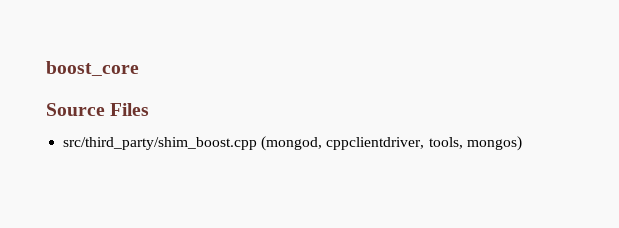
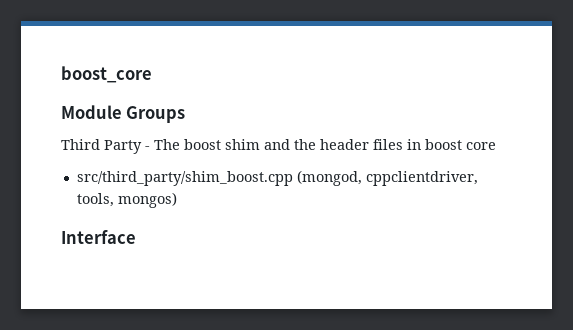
[46,103,150,116] Source Files -> [61,105,186,123] [61,139,496,154] Module Groups // Third Party - The boost shim and the header files in boost core
(522, 143) none -> [61,230,136,244] // Interface

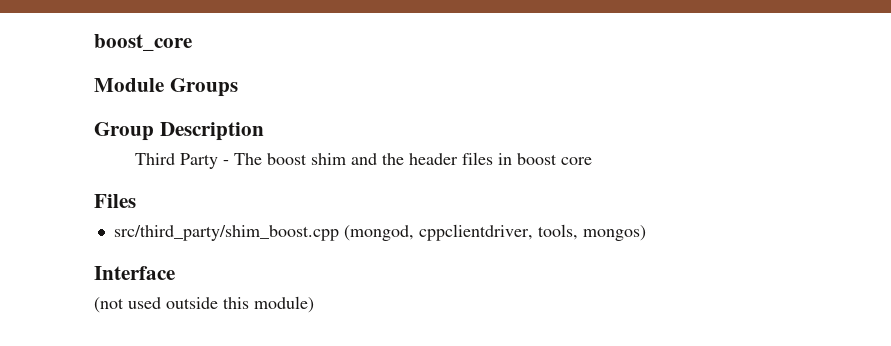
(186, 114) none -> [94,122,264,141] // Group Description
(496, 146) none -> [94,194,136,208] // Files
(136, 237) none -> [94,296,314,313] // (not used outside this module)

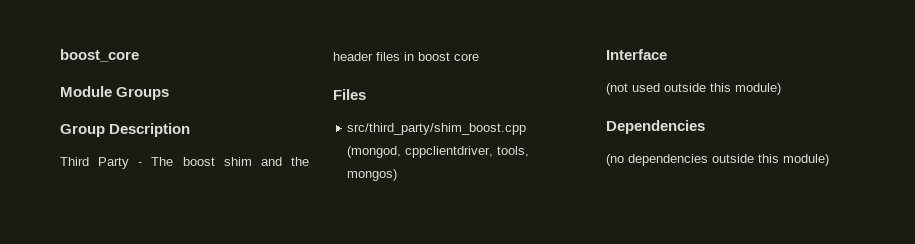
(314, 304) none -> [606,120,705,134] [606,154,829,166] // Dependencies // (no dependencies outside this module)

